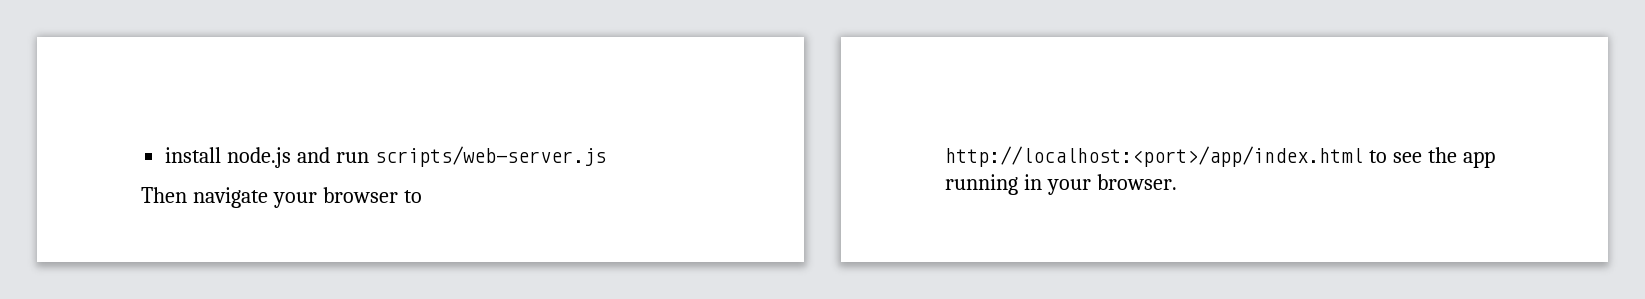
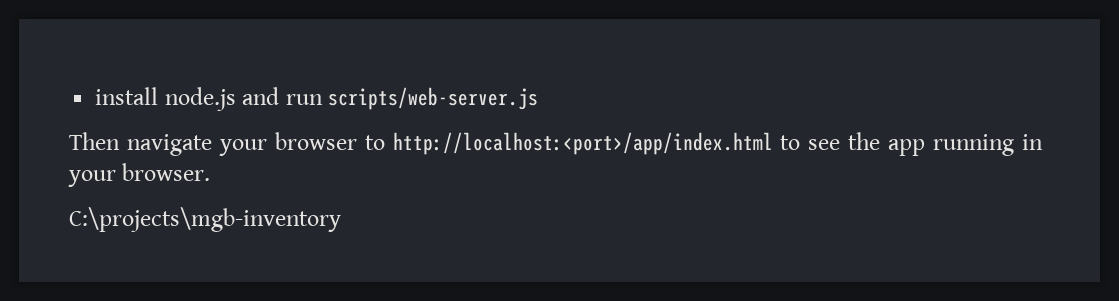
(1177, 182) none -> [69,207,341,232] // C:\projects\mgb-inventory

